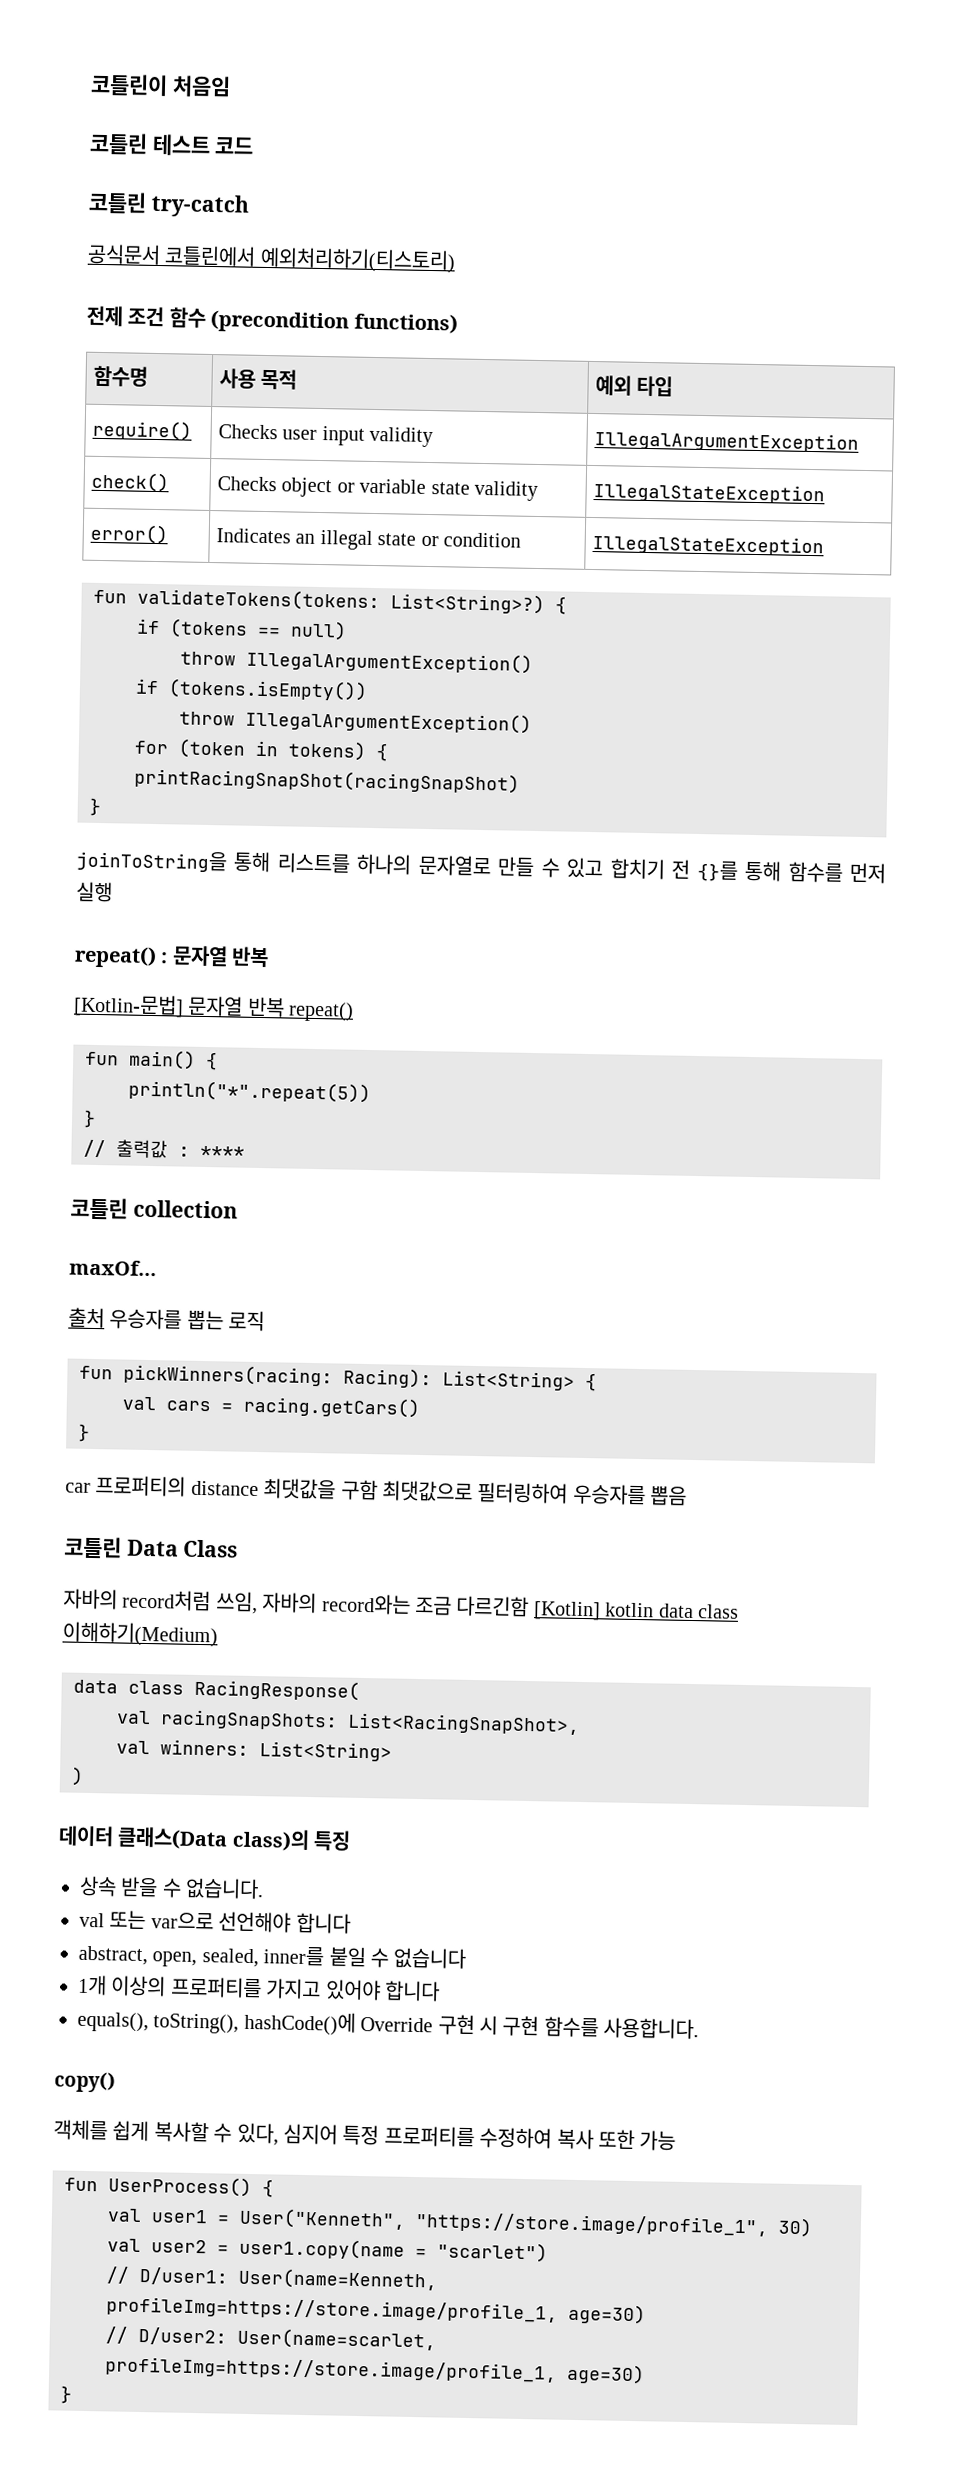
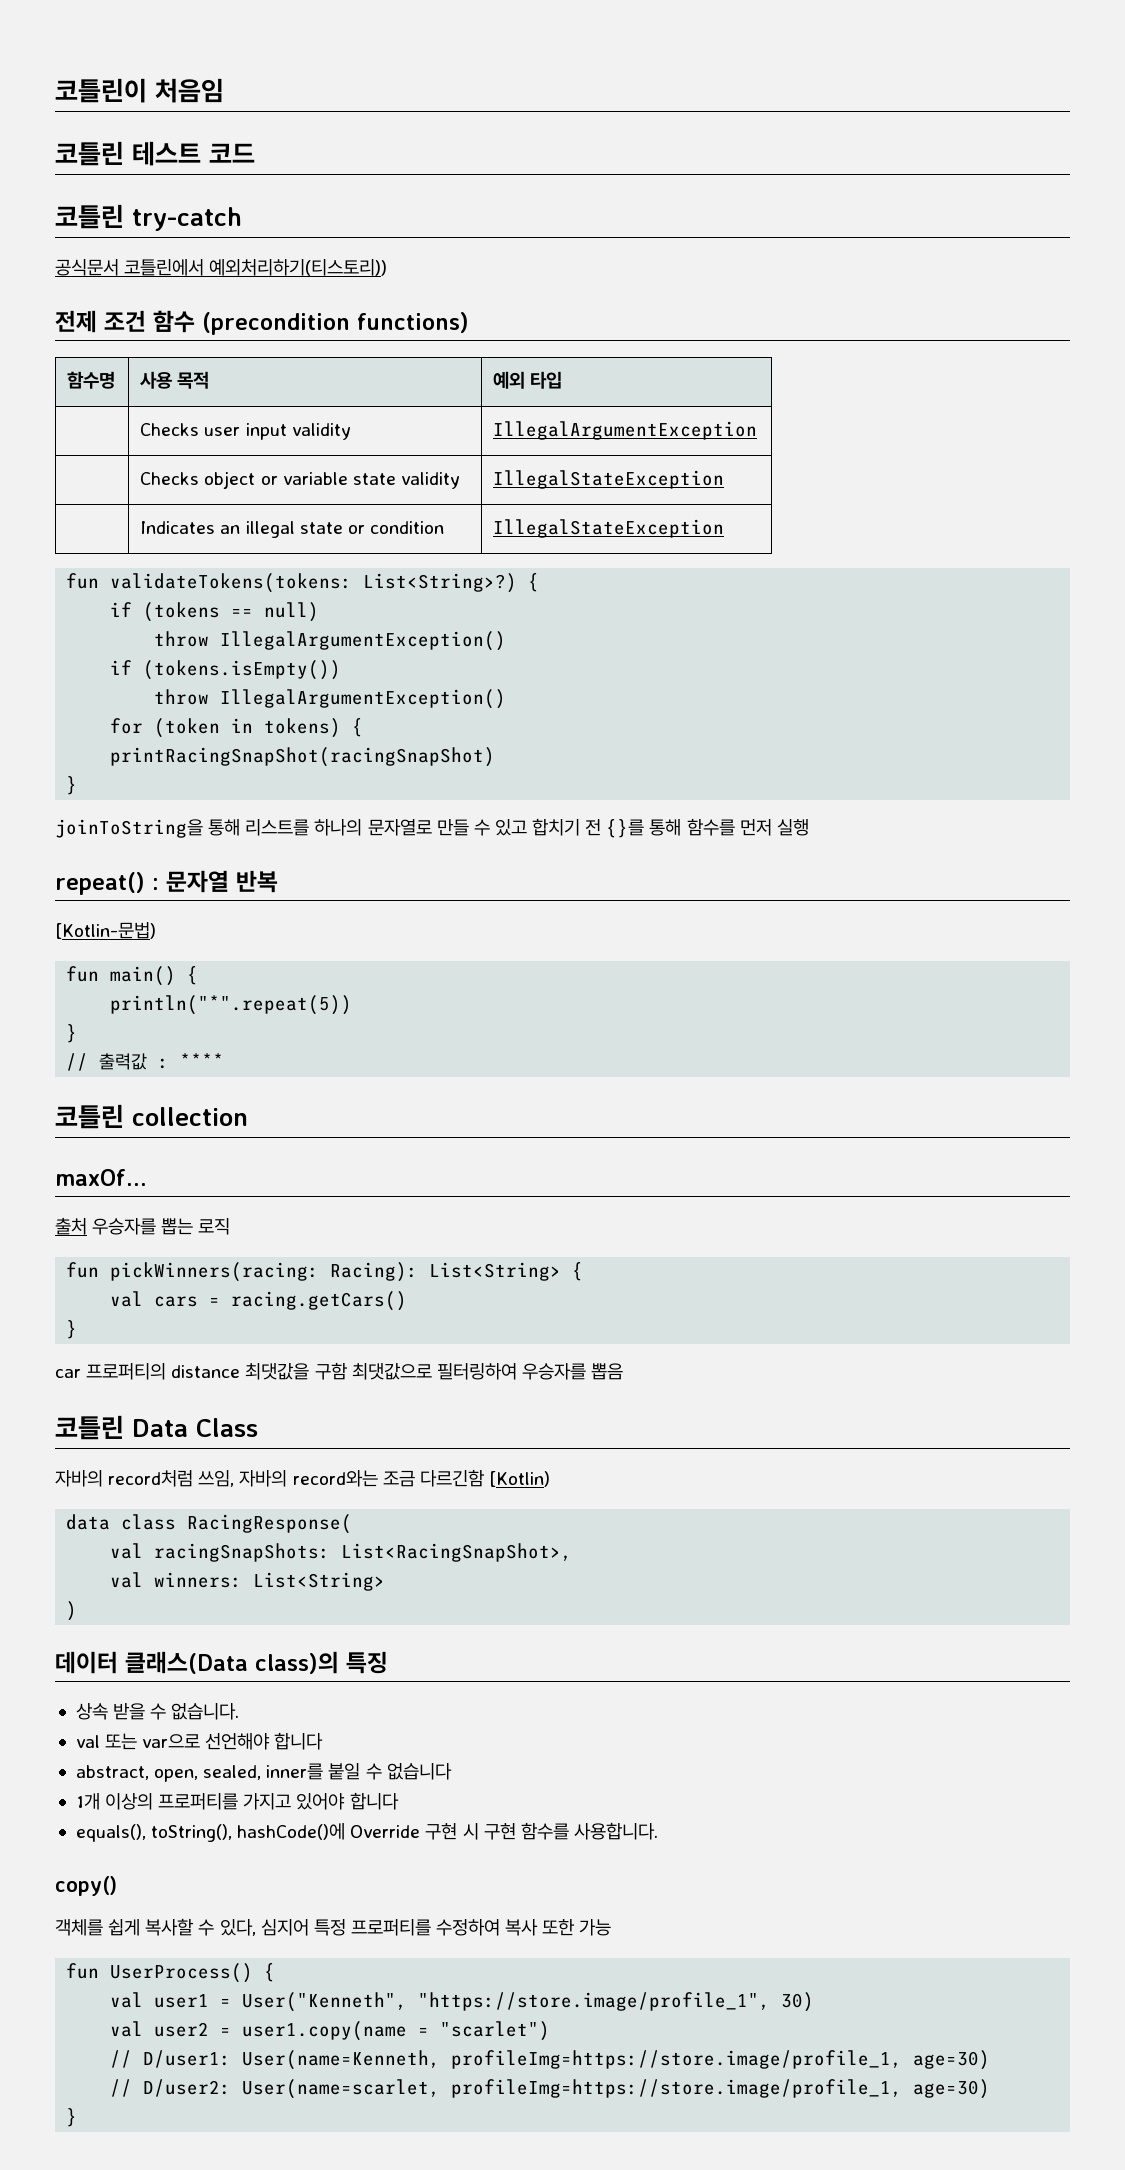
[259,246,456,274] 예외처리하기(티스토리) -> [209,259,388,276] 예외처리하기(티스토리))
[92,419,193,441] require() -> (563, 380) none
[91,471,170,493] check() -> (758, 430) none
[90,523,169,545] error() -> (725, 479) none
[73,993,355,1022] [Kotlin-문법] 문자열 반복 repeat() -> [55,922,156,939] [Kotlin-문법)
[532,1601,739,1621] [62,1621,218,1648] [Kotlin] kotlin data class 이해하기(Medium) -> [488,1471,550,1487] [Kotlin)

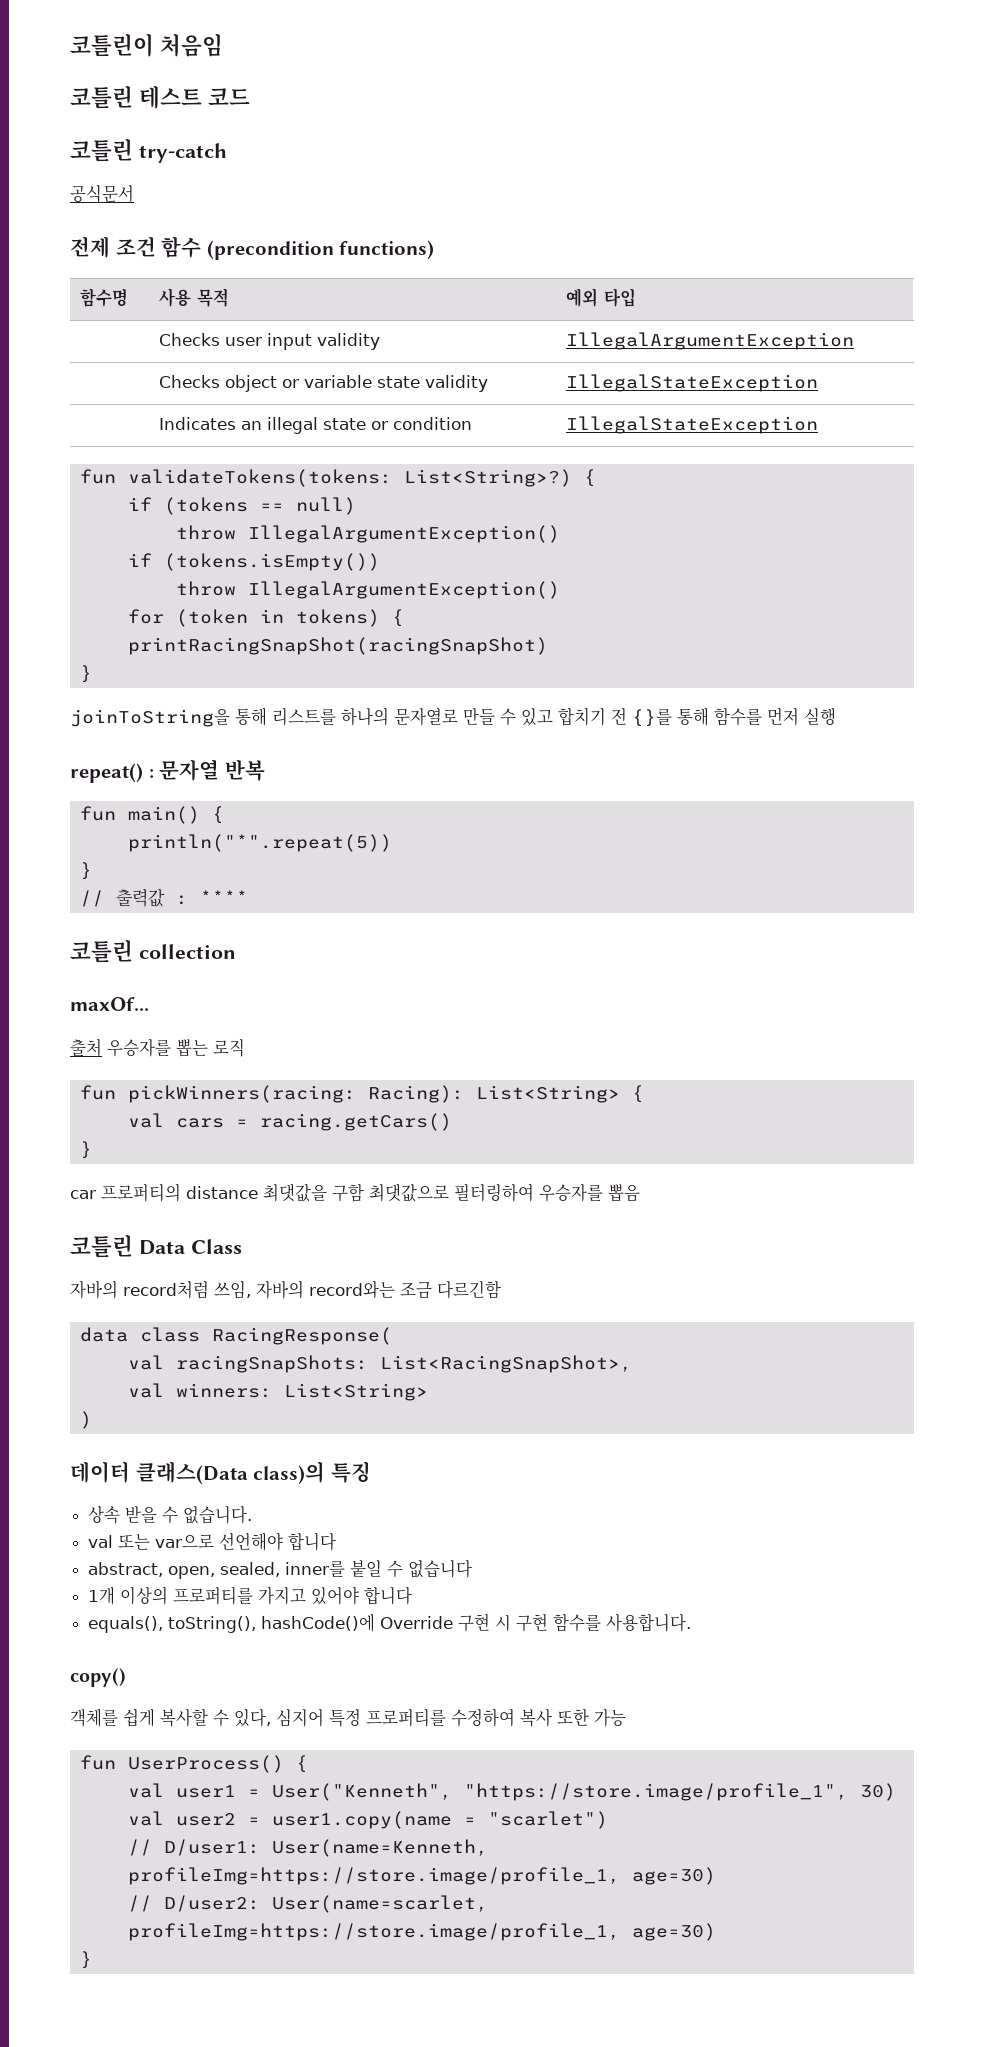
[124,259,388,276] 코틀린에서 예외처리하기(티스토리)) -> (134, 193) none
[55,922,156,939] // [Kotlin-문법) -> (265, 770) none
[488,1471,550,1487] [Kotlin) -> (501, 1289) none

